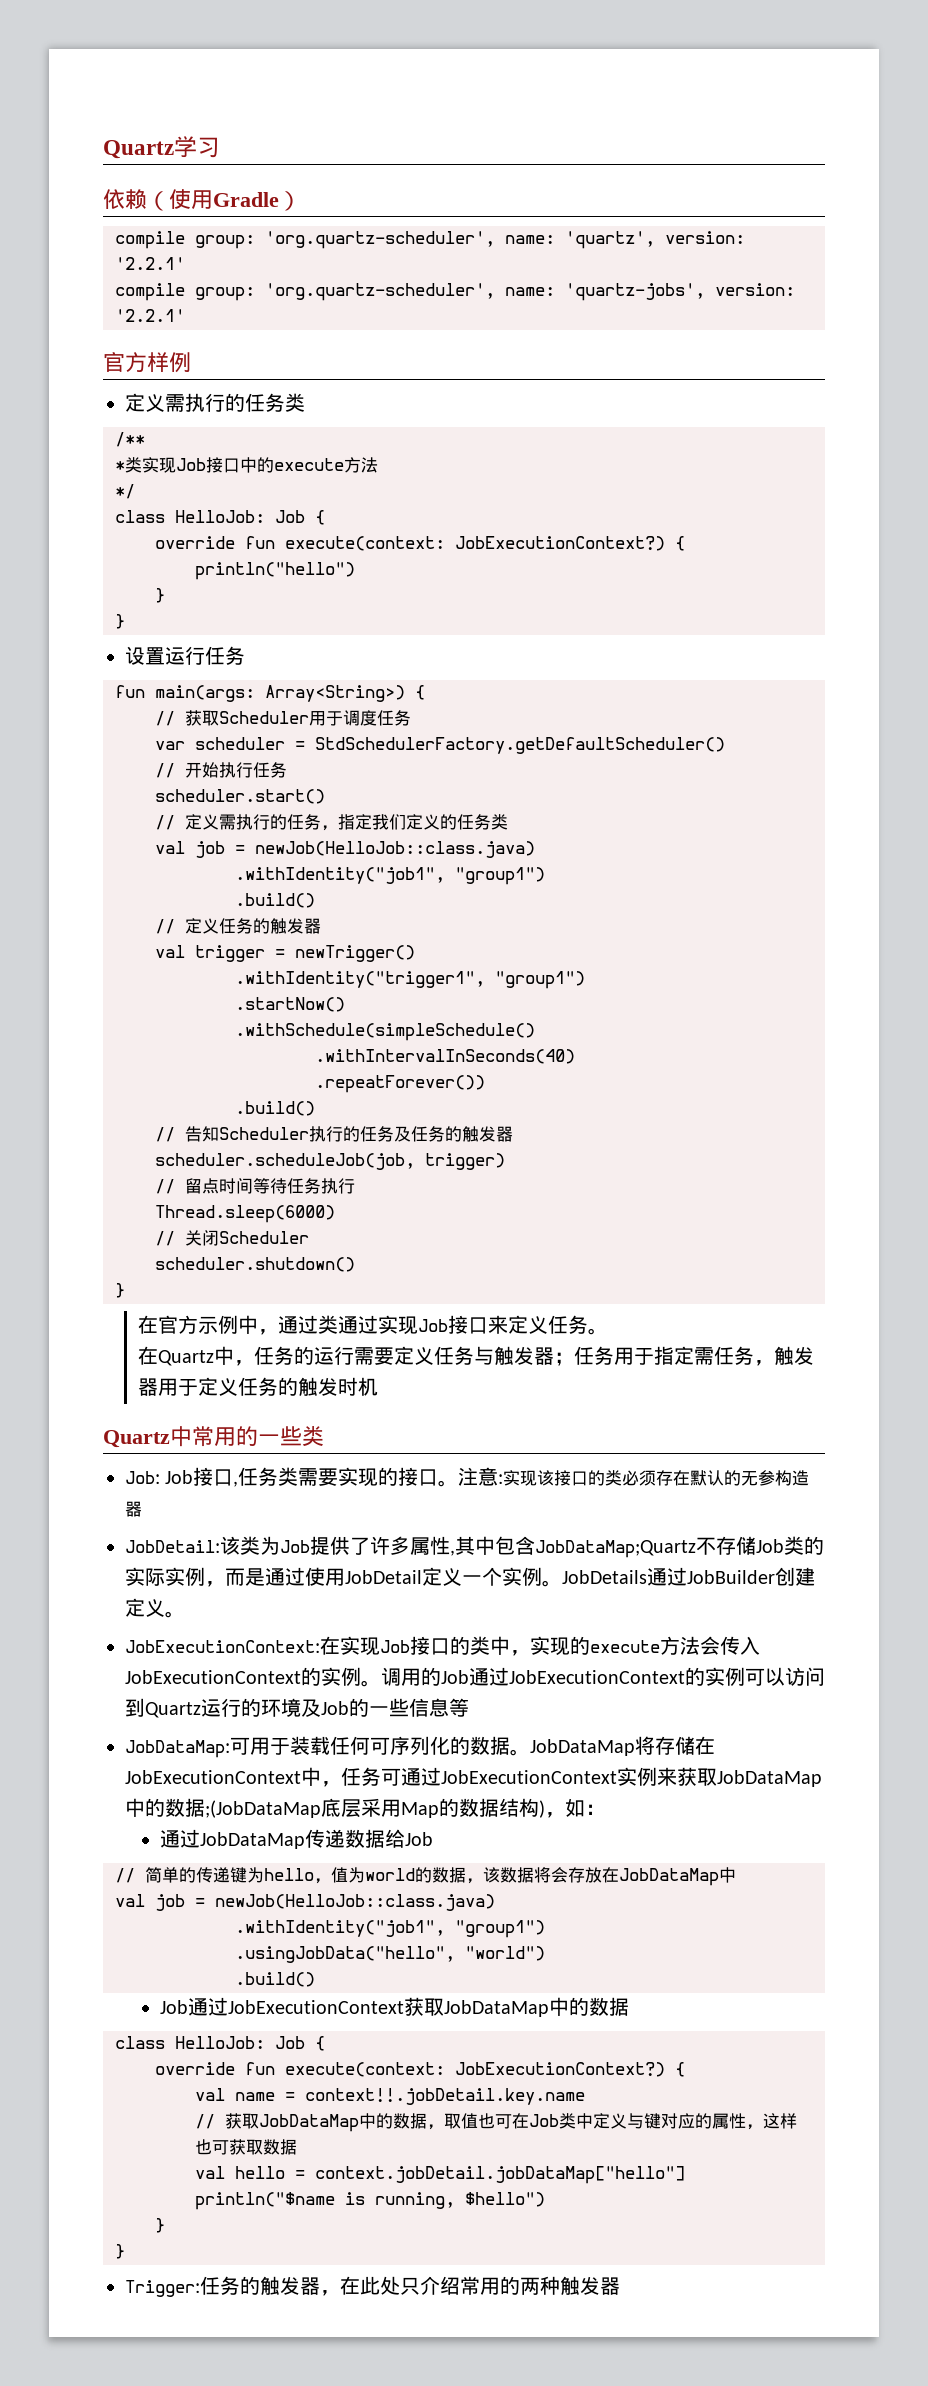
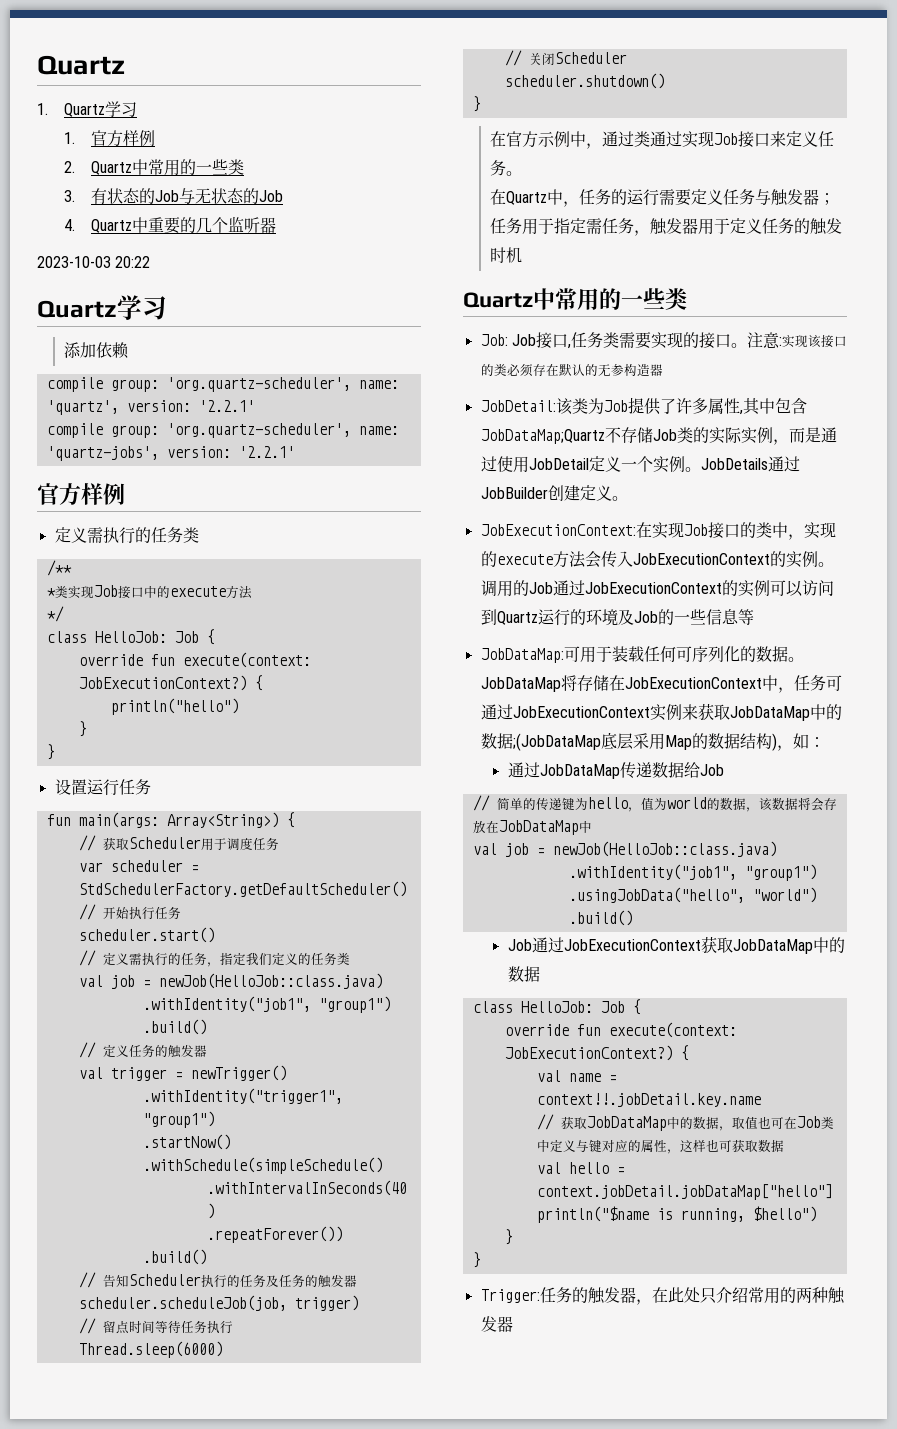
[103,136,220,159] [103,189,301,211] Quartz学习 // 依赖（使用Gradle） -> [37,55,125,75] [37,101,138,117] [64,130,156,147] [64,159,245,176] [64,188,284,204] [64,216,277,234] [37,256,151,268] [37,295,167,320] [64,342,130,359] Quartz // 1. Quartz学习 // 1.官方样例 // 2. Quartz中常用的一些类 // 3.有状态的Job与无状态的Job // 4. Quartz中重要的几个监听器 // 2023-10-03 20:22 // Quartz学习 // 添加依赖

